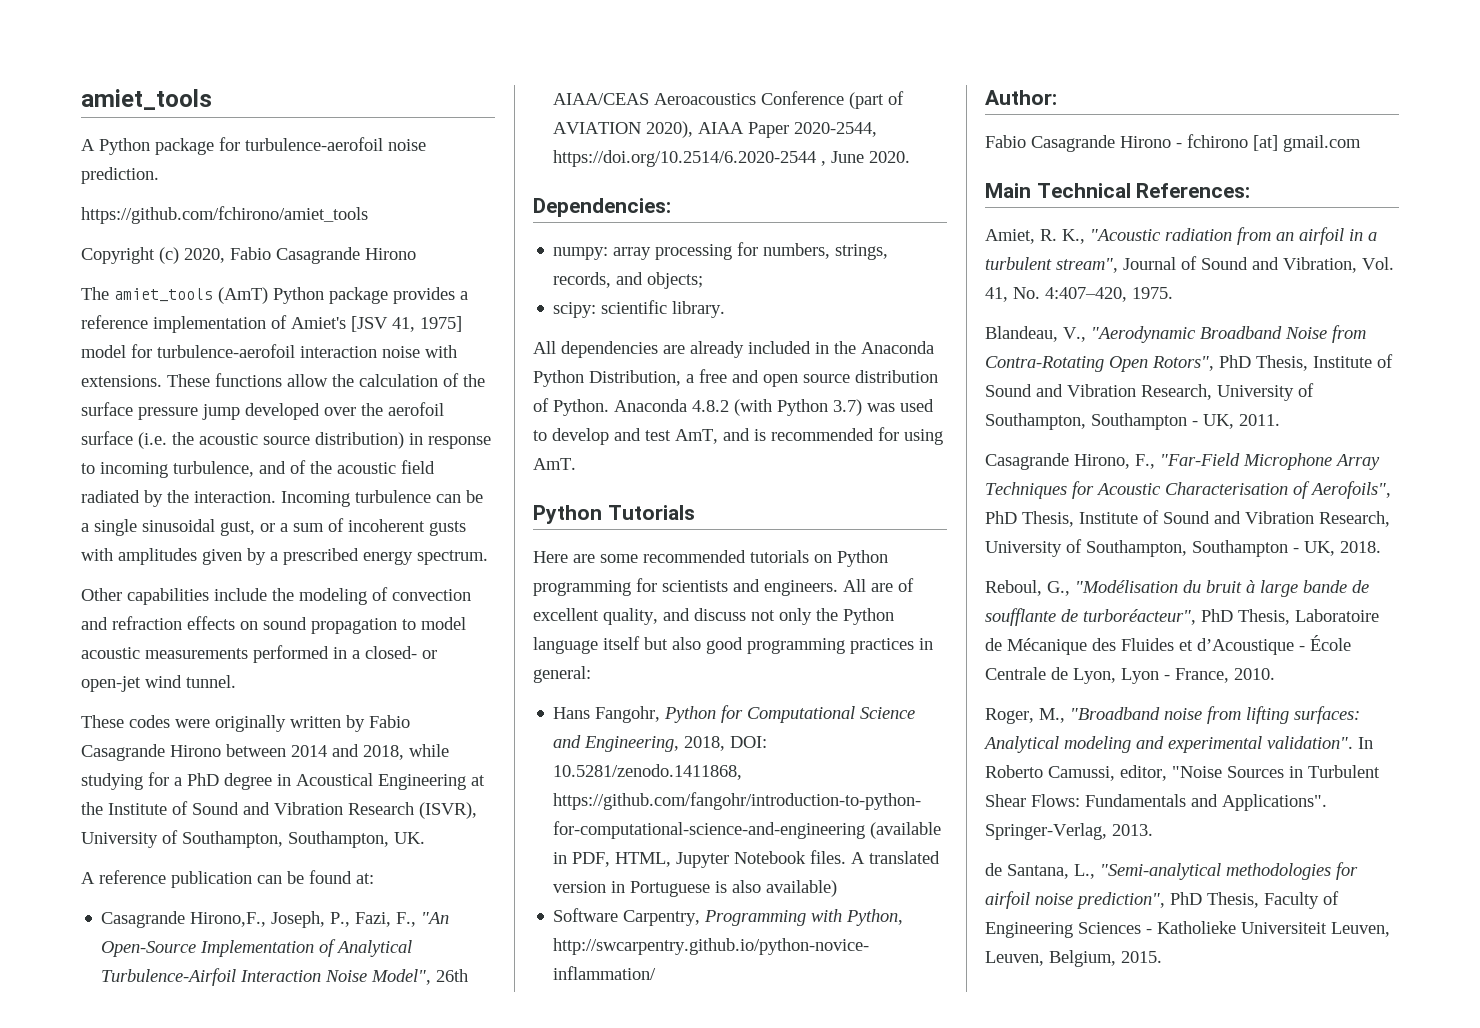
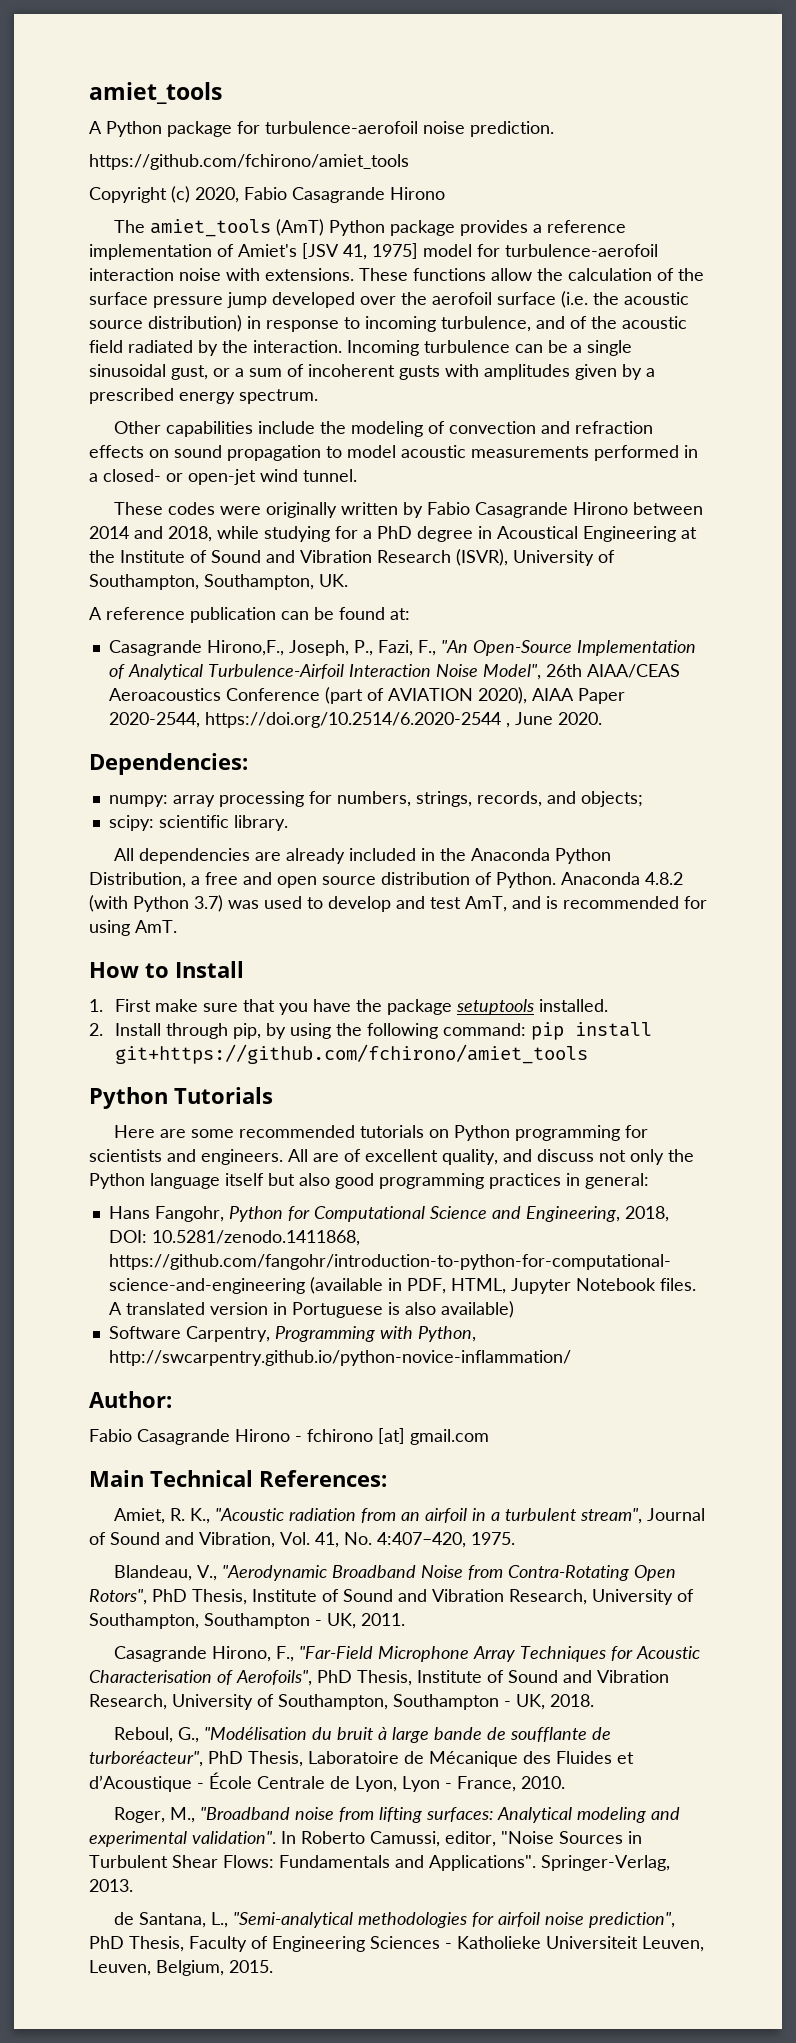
(576, 464) none -> [89,961,244,978] [89,999,608,1015] [89,1022,652,1040] [114,1044,588,1064] // How to Install // 1. First make sure that you have the package setuptools installed. // 2. Install through pip, by using the following command: pip install git+https://github.com/fchirono/amiet_tools

